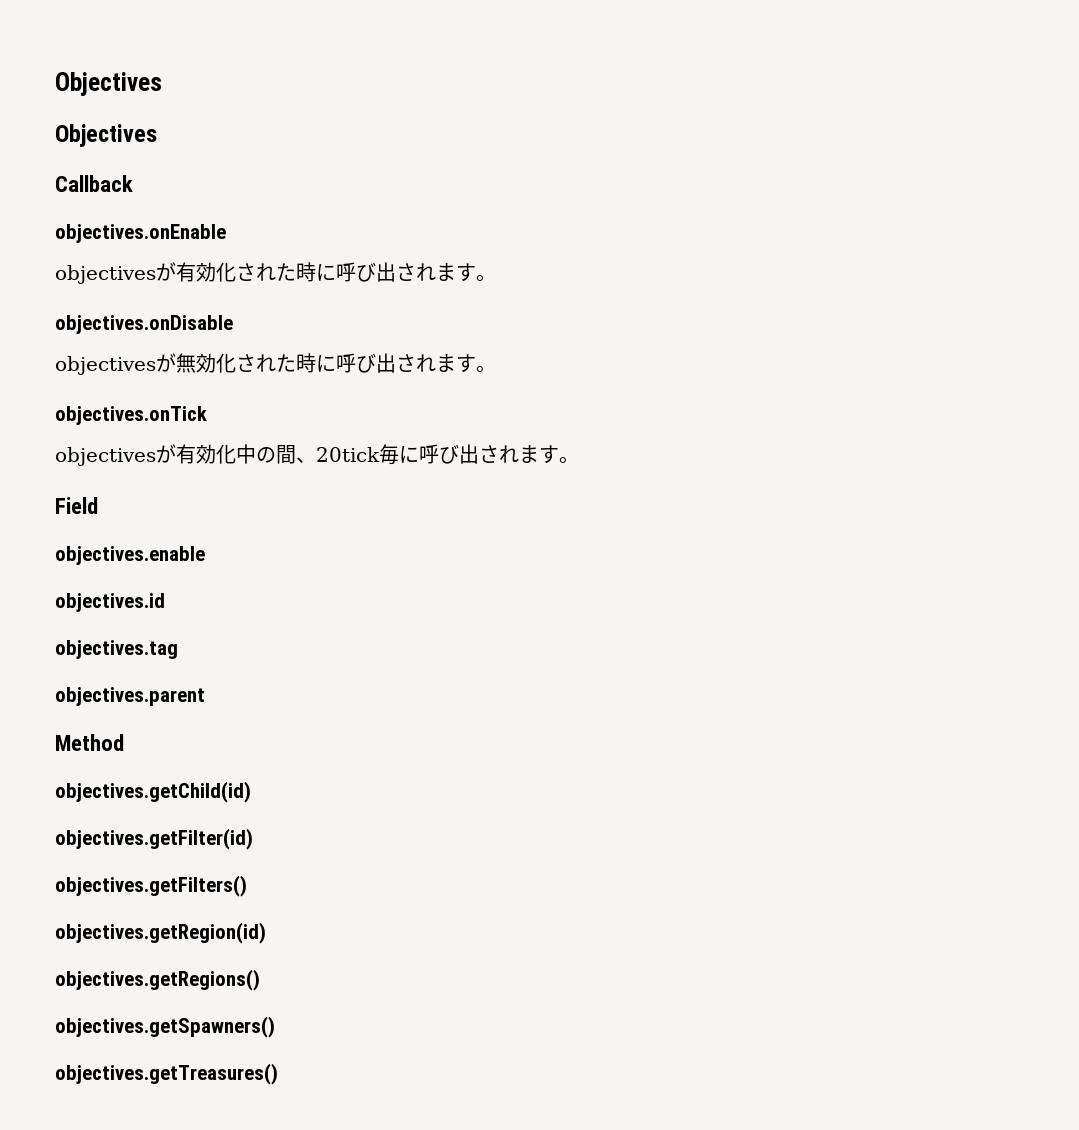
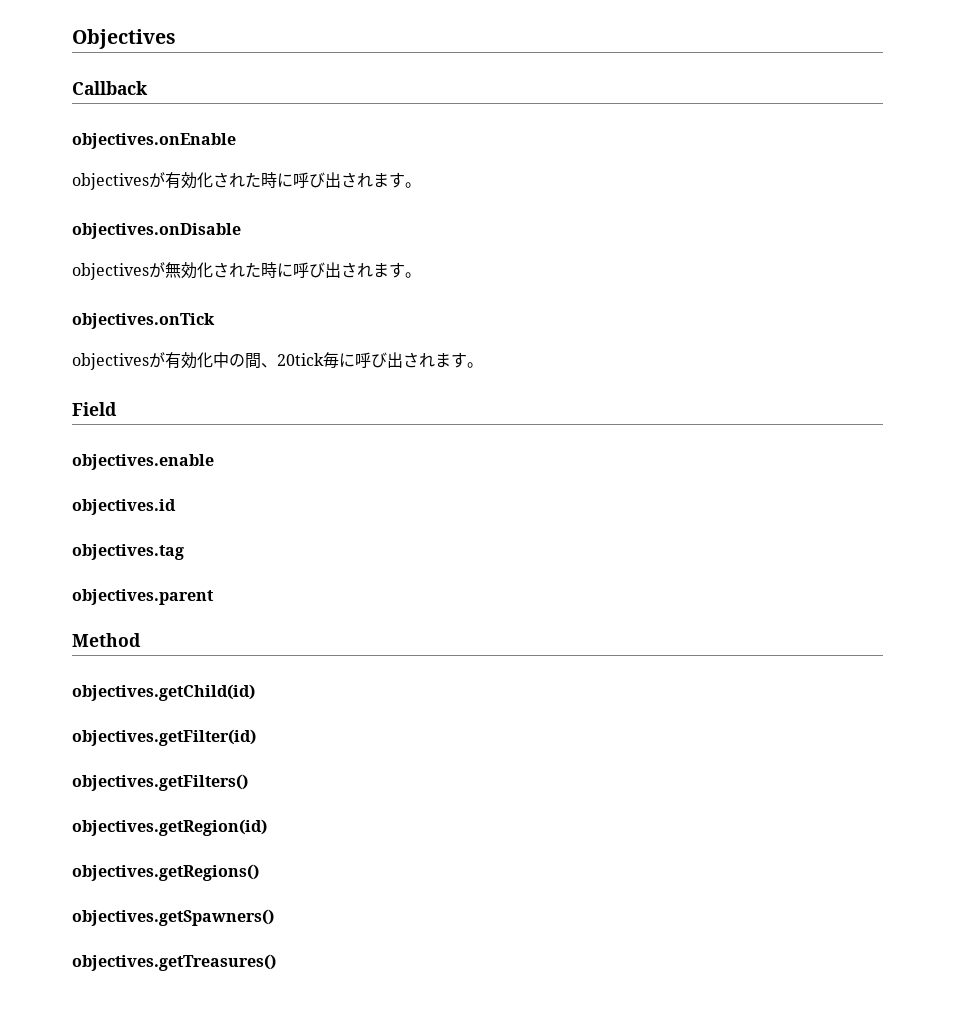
[55,72,162,96] [55,124,157,147] Objectives // Objectives -> [72,29,176,49] Objectives

